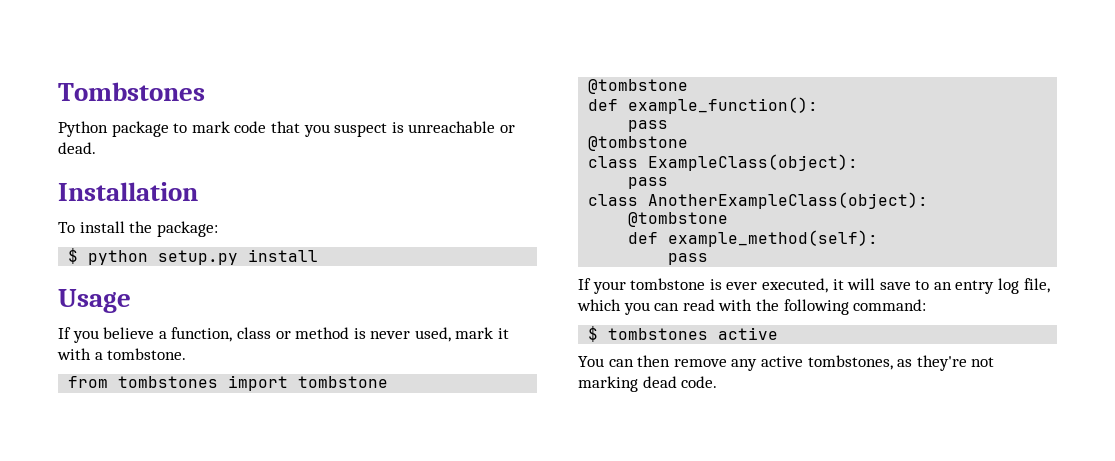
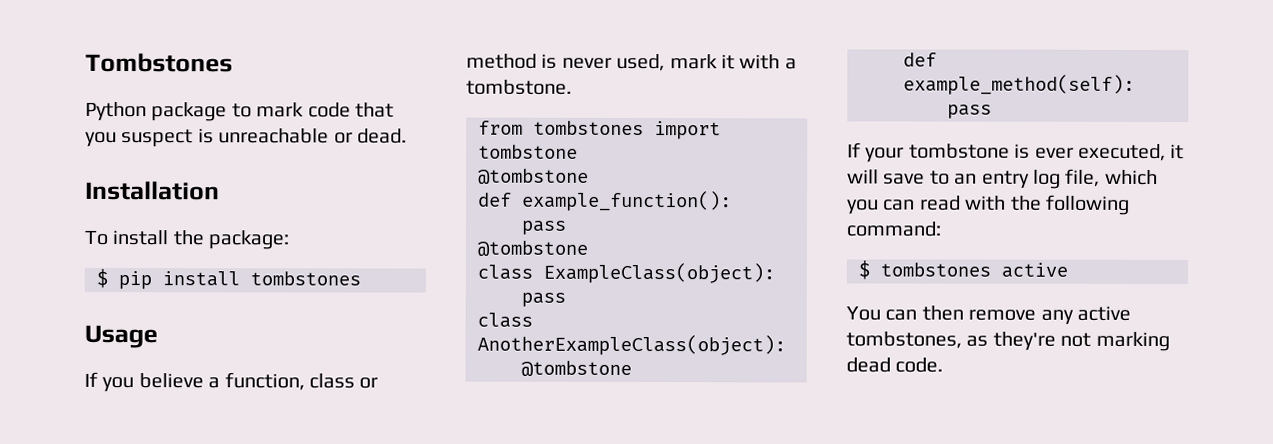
[88,249,319,265] python setup.py install -> [118,271,361,290] pip install tombstones

